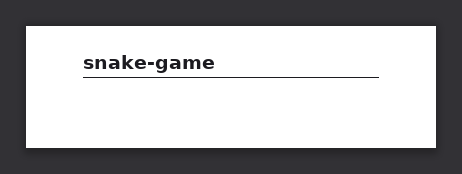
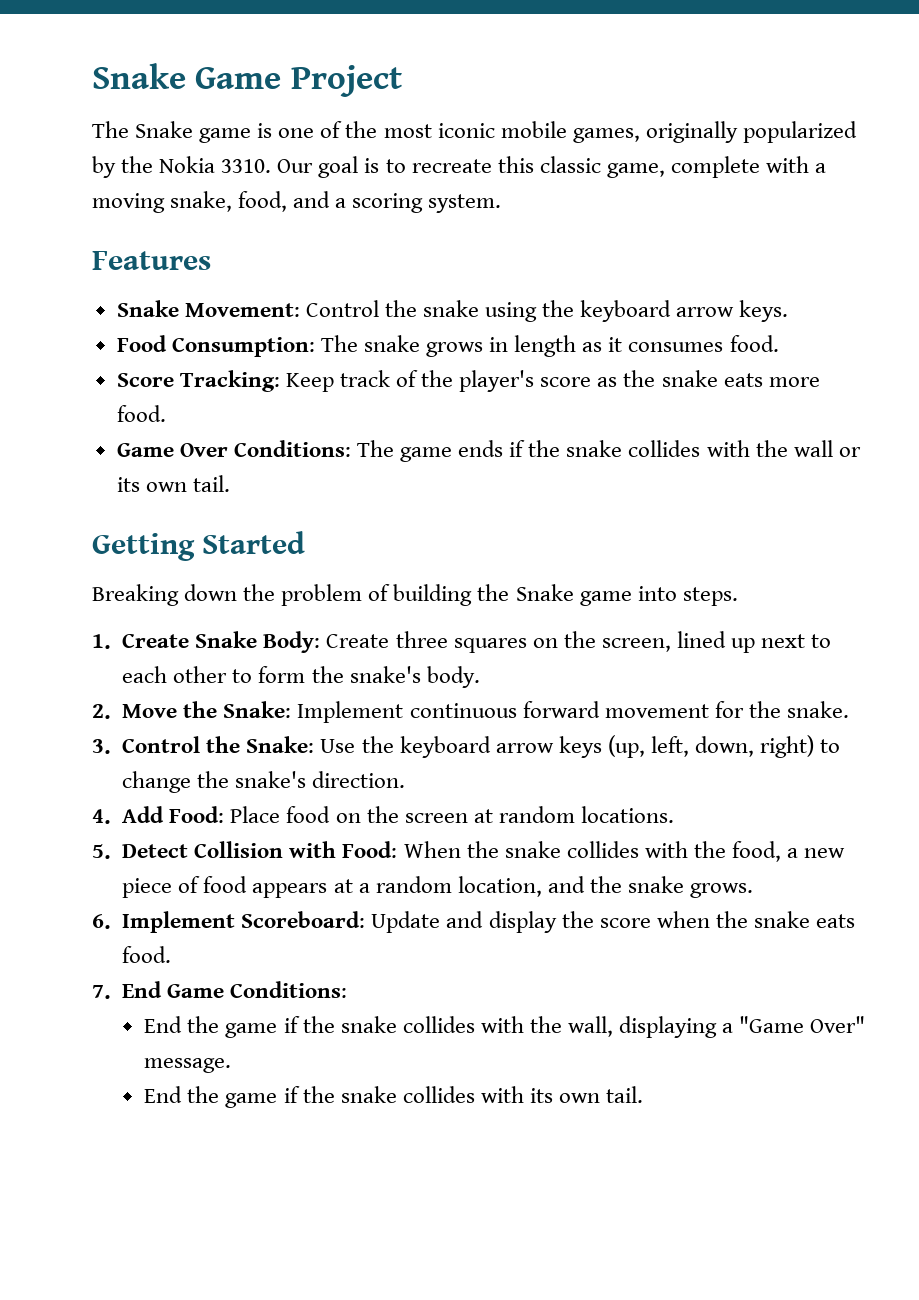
[83,55,215,73] snake-game -> [92,63,402,97] [92,121,857,143] [92,156,827,178] [92,191,502,213] [92,251,211,270] [116,300,789,322] [116,335,779,357] [116,370,820,392] [116,405,166,422] [116,440,861,462] [116,475,230,492] [92,531,306,561] [92,584,738,606] [92,631,832,653] [122,666,480,688] [92,701,849,723] [92,735,841,758] [122,771,406,793] [92,806,674,824] [92,841,846,862] [122,876,754,898] [92,911,856,933] [122,946,172,963] [92,981,348,999] [144,1016,866,1038] [144,1058,232,1073] [144,1086,644,1108] Snake Game Project // The Snake game is one of the most iconic mobile games, originally popularized by the Nokia 3310. Our goal is to recreate this classic game, complete with a moving snake, food, and a scoring system. // Features // Snake Movement: Control the snake using the keyboard arrow keys. // Food Consumption: The snake grows in length as it consumes food. // Score Tracking: Keep track of the player's score as the snake eats more food. // Game Over Conditions: The game ends if the snake collides with the wall or its own tail. // Getting Started // Breaking down the problem of building the Snake game into steps. // 1. Create Snake Body: Create three squares on the screen, lined up next to each other to form the snake's body. // 2. Move the Snake: Implement continuous forward movement for the snake. // 3. Control the Snake: Use the keyboard arrow keys (up, left, down, right) to change the snake's direction. // 4. Add Food: Place food on the screen at random locations. // 5. Detect Collision with Food: When the snake collides with the food, a new piece of food appears at a random location, and the snake grows. // 6. Implement Scoreboard: Update and display the score when the snake eats food. // 7. End Game Conditions: // End the game if the snake collides with the wall, displaying a "Game Over" message. // End the game if the snake collides with its own tail.

